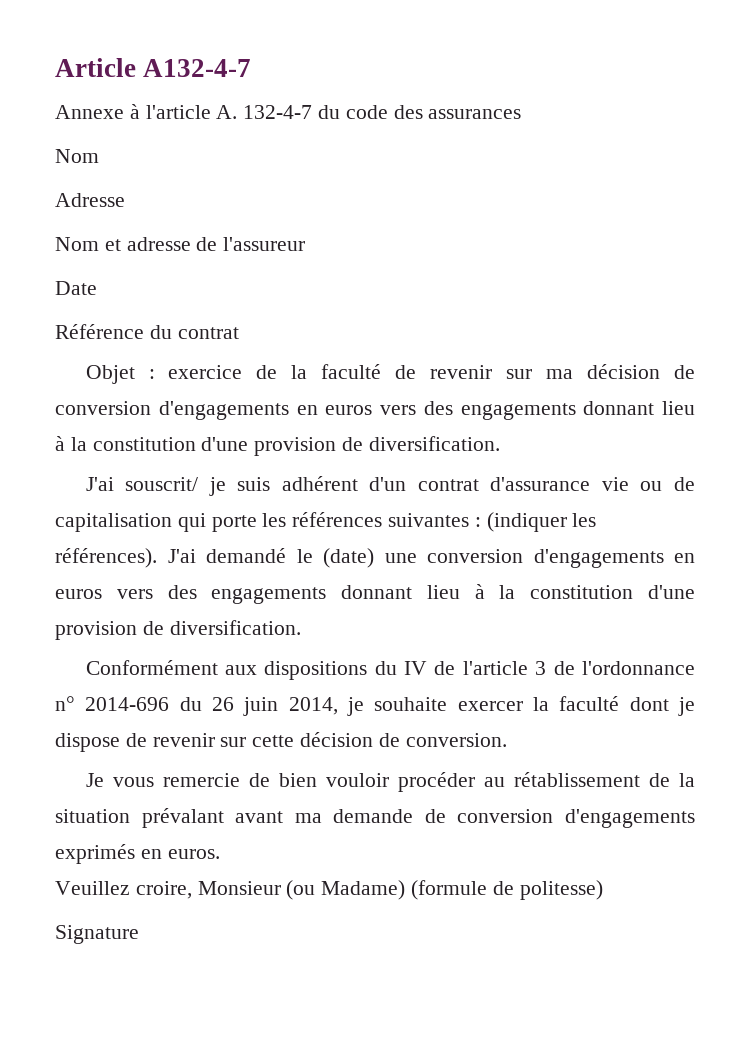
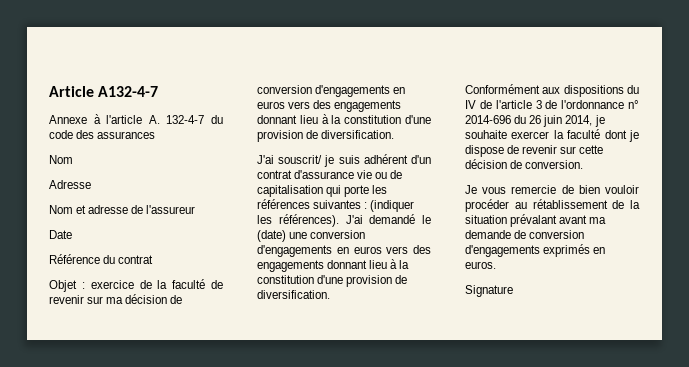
[55,880,603,900] // Veuillez croire, Monsieur (ou Madame) (formule de politesse) -> (496, 265) none

